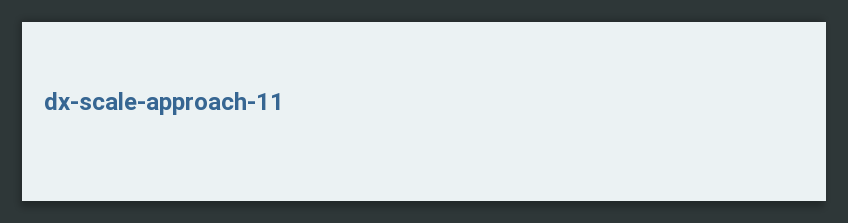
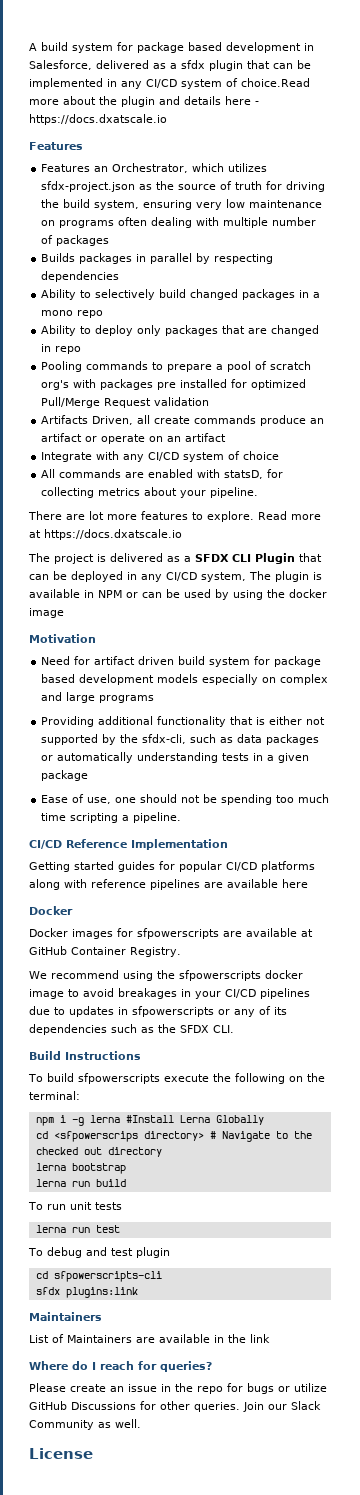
[44,92,284,115] dx-scale-approach-11 -> [29,42,314,53] [29,60,311,71] [29,78,310,89] [29,96,259,107] [29,114,167,125] [29,142,83,150] [41,163,268,173] [41,181,326,192] [41,199,323,210] [41,217,317,228] [41,235,110,246] [41,253,274,264] [41,271,120,282] [41,289,321,300] [41,310,104,318] [41,325,320,336] [41,344,82,354] [41,361,312,372] [41,379,307,390] [41,397,210,408] [41,415,325,426] [41,433,227,444] [41,451,280,462] [41,469,284,479] [41,487,259,498] [28,511,321,522] [29,529,182,540] [28,553,322,564] [29,571,322,582] [29,589,327,600] [29,608,64,618] [29,634,96,643] [41,656,322,667] [41,674,329,685] [41,692,155,703] [41,716,326,727] [41,734,320,745] [41,752,310,763] [41,770,89,781] [41,794,330,805] [41,812,182,823] [29,839,228,850] [29,861,315,872] [29,879,308,890] [29,906,73,915] [29,928,313,939] [29,946,181,957] [29,970,303,981] [29,988,310,999] [29,1006,287,1017] [29,1024,234,1035] [29,1051,141,1060] [28,1073,325,1084] [29,1091,80,1100] [35,1115,264,1126] [35,1131,312,1142] [35,1147,162,1157] [35,1163,126,1174] [35,1179,126,1187] [28,1202,122,1210] [35,1225,120,1233] [28,1247,170,1258] [35,1271,162,1282] [35,1287,138,1298] [29,1312,102,1321] [29,1334,270,1343] [29,1361,212,1372] [29,1383,327,1394] [29,1401,321,1412] [29,1419,141,1430] [29,1448,93,1459] A build system for package based development in Salesforce, delivered as a sfdx plugin that can be implemented in any CI/CD system of choice.Read more about the plugin and details here - https://docs.dxatscale.io // Features // Features an Orchestrator, which utilizes sfdx-project.json as the source of truth for driving the build system, ensuring very low maintenance on programs often dealing with multiple number of packages // Builds packages in parallel by respecting dependencies // Ability to selectively build changed packages in a mono repo // Ability to deploy only packages that are changed in repo // Pooling commands to prepare a pool of scratch org's with packages pre installed for optimized Pull/Merge Request validation // Artifacts Driven, all create commands produce an artifact or operate on an artifact // Integrate with any CI/CD system of choice // All commands are enabled with statsD, for collecting metrics about your pipeline. // There are lot more features to explore. Read more at https://docs.dxatscale.io // The project is delivered as a SFDX CLI Plugin that can be deployed in any CI/CD system, The plugin is available in NPM or can be used by using the docker image // Motivation // Need for artifact driven build system for package based development models especially on complex and large programs // Providing additional functionality that is either not supported by the sfdx-cli, such as data packages or automatically understanding tests in a given package // Ease of use, one should not be spending too much time scripting a pipeline. // CI/CD Reference Implementation // Getting started guides for popular CI/CD platforms along with reference pipelines are available here // Docker // Docker images for sfpowerscripts are available at GitHub Container Registry. // We recommend using the sfpowerscripts docker image to avoid breakages in your CI/CD pipelines due to updates in sfpowerscripts or any of its dependencies such as the SFDX CLI. // Build Instructions // To build sfpowerscripts execute the following on the terminal: // npm i -g lerna #Install Lerna Globally // cd <sfpowerscrips directory> # Navigate to the checked out directory // lerna bootstrap // lerna run build // To run unit tests // lerna run test // To debug and test plugin // cd sfpowerscripts-cli // sfdx plugins:link // Maintainers // List of Maintainers are available in the link // Where do I reach for queries? // Please create an issue in the repo for bugs or utilize GitHub Discussions for other queries. Join our Slack Community as well. // License

